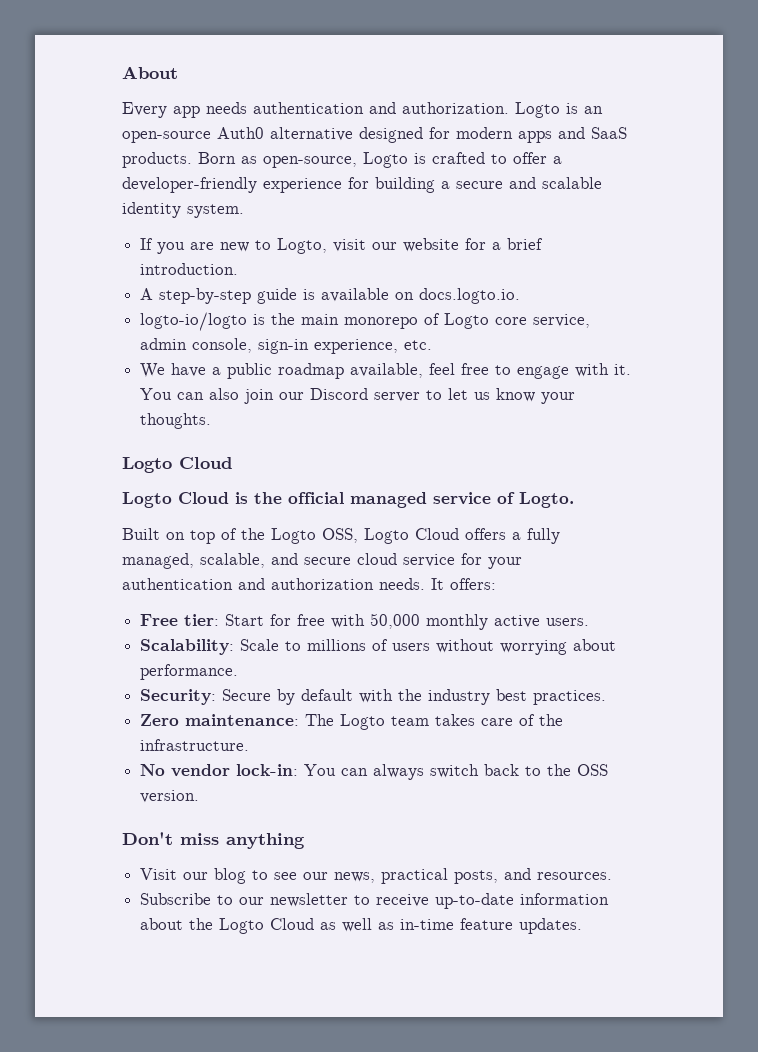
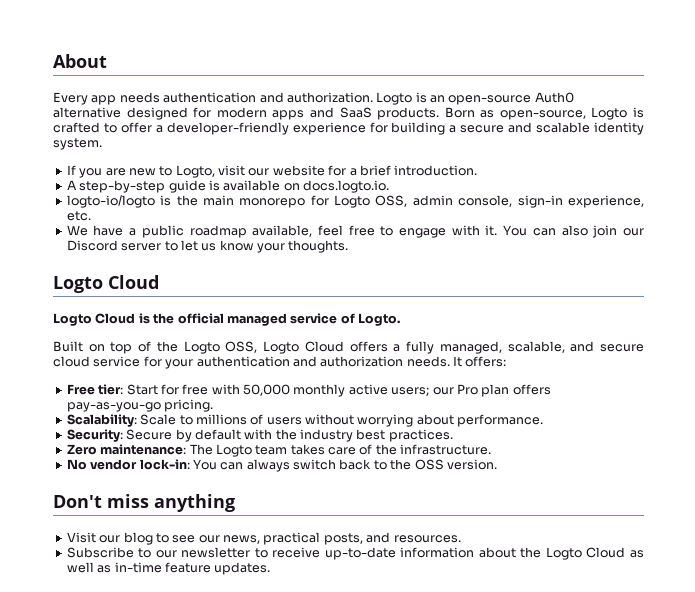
[424,313,591,329] of Logto core service, -> [310,195,408,208] for Logto OSS,
[546,618,590,626] users. -> [391,384,551,397] [66,399,214,412] users; our Pro plan offers pay-as-you-go pricing.

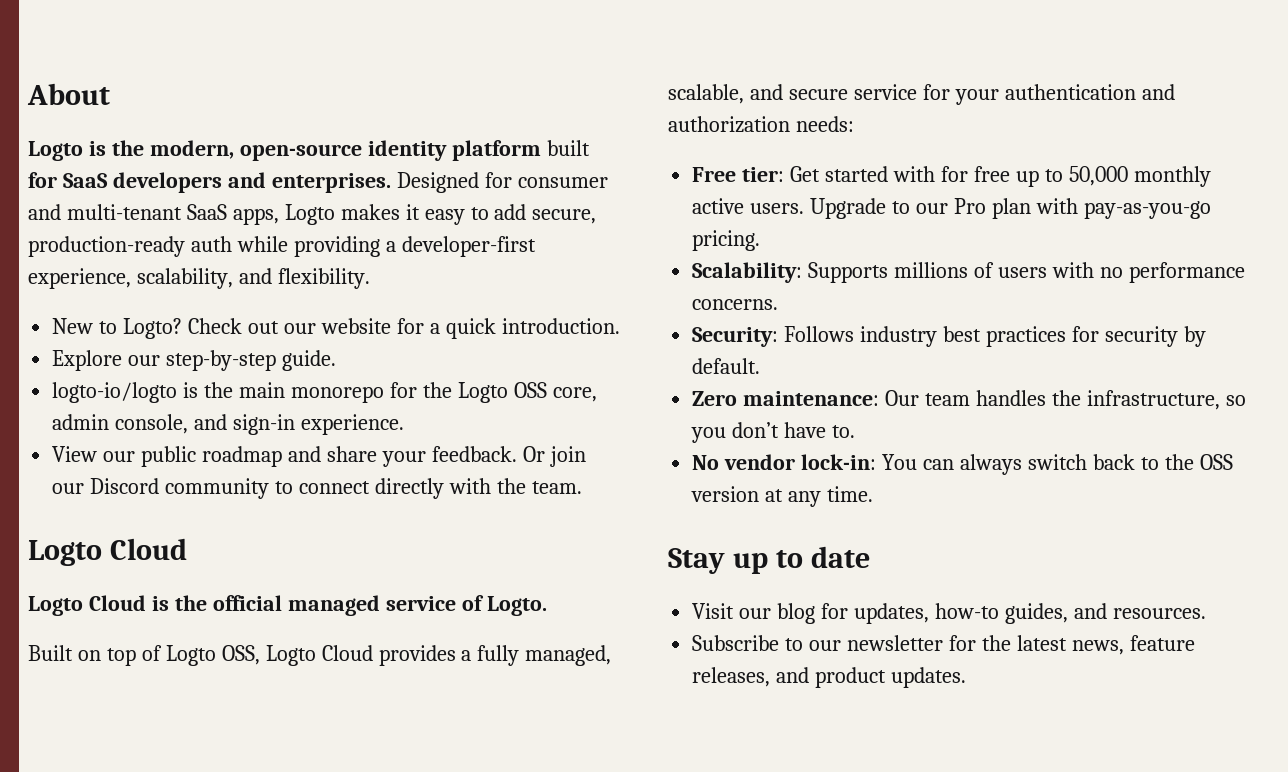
[53,92,574,105] [53,107,644,120] [53,122,645,135] [53,138,102,150] [66,165,245,178] Every app needs authentication and authorization. Logto is an open-source Auth0 alternative designed for modern apps and SaaS products. Born as open-source, Logto is crafted to offer a developer-friendly experience for building a secure and scalable identity system. // If you are new to Logto, visit -> [28,140,590,161] [28,172,608,193] [28,204,597,225] [28,236,536,257] [28,268,370,289] [52,318,279,339] Logto is the modern, open-source identity platform built for SaaS developers and enterprises. Designed for consumer and multi-tenant SaaS apps, Logto makes it easy to add secure, production-ready auth while providing a developer-first experience, scalability, and flexibility. // New to Logto? Check out
[359,165,391,176] brief -> [445,318,496,339] quick
[66,180,389,193] A step-by-step guide is available on docs.logto.io. -> [52,350,337,371] Explore our step-by-step guide.
[334,195,644,208] [66,211,91,221] [66,225,644,238] [66,240,349,253] Logto OSS, admin console, sign-in experience, etc. // We have a public roadmap available, feel free to engage with it. You can also join our Discord server to let us know your thoughts. -> [422,382,597,403] [52,414,404,435] [52,446,586,467] [52,478,582,499] the Logto OSS core, admin console, and sign-in experience. // View our public roadmap and share your feedback. Or join our Discord community to connect directly with the team.
[156,341,178,352] the -> (162, 653) none
[349,341,388,352] offers -> [378,645,456,666] provides
[53,356,90,367] cloud -> (848, 94) none
[406,356,507,367] needs. It offers: -> [795,116,854,132] needs:
[126,384,430,397] Start for free with 50,000 monthly active users; -> [790,166,1211,187] [692,198,911,219] Get started with for free up to 50,000 monthly active users. Upgrade to
[512,384,551,395] offers -> [1035,198,1078,214] with
[140,414,193,425] Scale to -> [808,262,889,283] Supports
[305,414,544,427] [66,429,453,442] [66,444,492,457] without worrying about performance. // Security: Secure by default with the industry best practices. // Zero maintenance: The Logto team takes care of the infrastructure. -> [1051,262,1245,283] [692,299,779,310] [692,326,1206,347] [692,358,761,374] [692,390,1246,410] [691,422,856,443] with no performance concerns. // Security: Follows industry best practices for security by default. // Zero maintenance: Our team handles the infrastructure, so you don’t have to.
[446,459,497,470] [53,494,235,512] [66,532,363,545] version. // Don't miss anything // Visit our blog to see our news, practical posts, -> [691,486,874,507] [668,546,870,574] [692,603,1068,624] version at any time. // Stay up to date // Visit our blog for updates, how-to guides,
[254,547,644,560] [66,562,211,573] to receive up-to-date information about the Logto Cloud as well as in-time feature -> [948,635,1195,655] [692,667,887,688] for the latest news, feature releases, and product

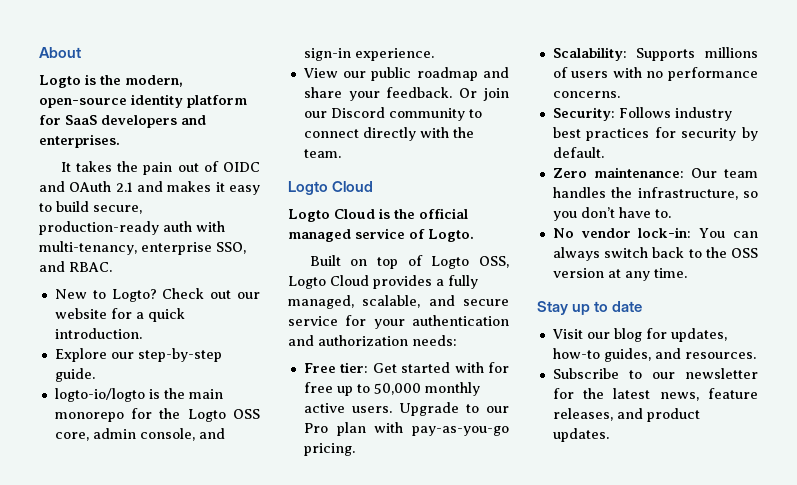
[546,140,590,156] built -> (247, 101) none
[396,172,608,193] [28,204,335,225] Designed for consumer and multi-tenant SaaS apps, Logto -> [60,161,260,175] [39,181,163,192] // It takes the pain out of OIDC and OAuth 2.1 and
[494,204,527,220] add -> [56,201,89,212] build
[236,236,536,257] [28,268,370,289] while providing a developer-first experience, scalability, and flexibility. -> [196,221,225,232] [39,241,246,255] [39,261,112,272] with multi-tenancy, enterprise SSO, and RBAC.

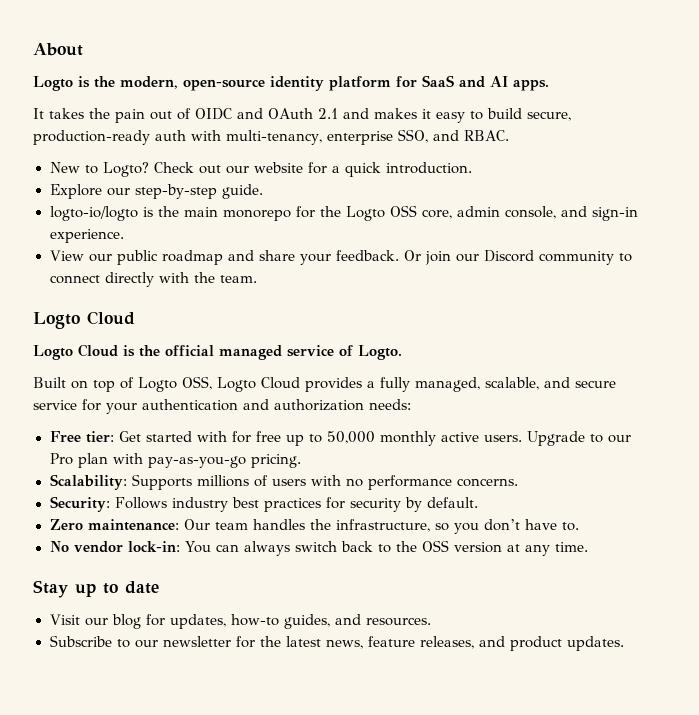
[101,115,206,128] [39,134,120,148] developers and enterprises. -> [459,76,549,91] and AI apps.

